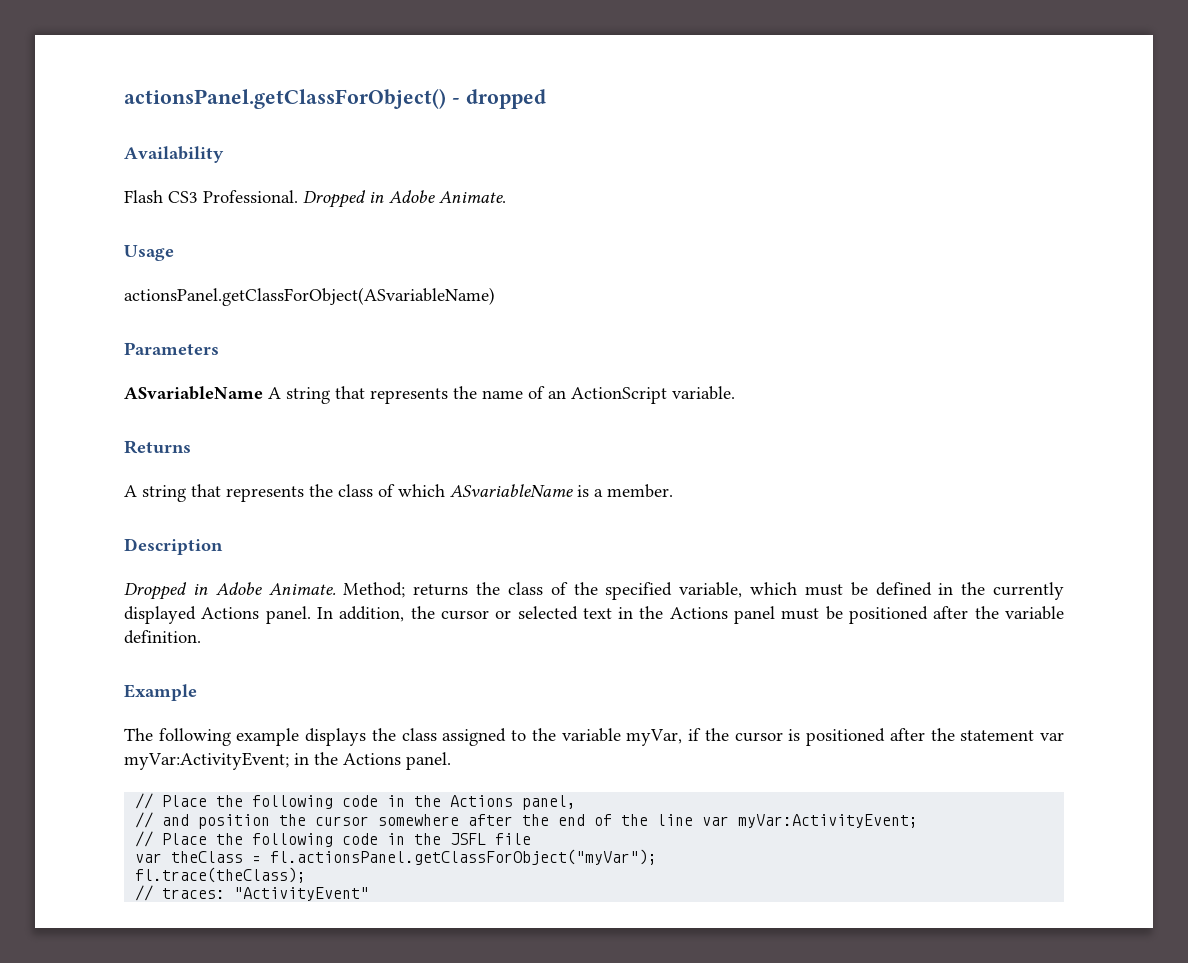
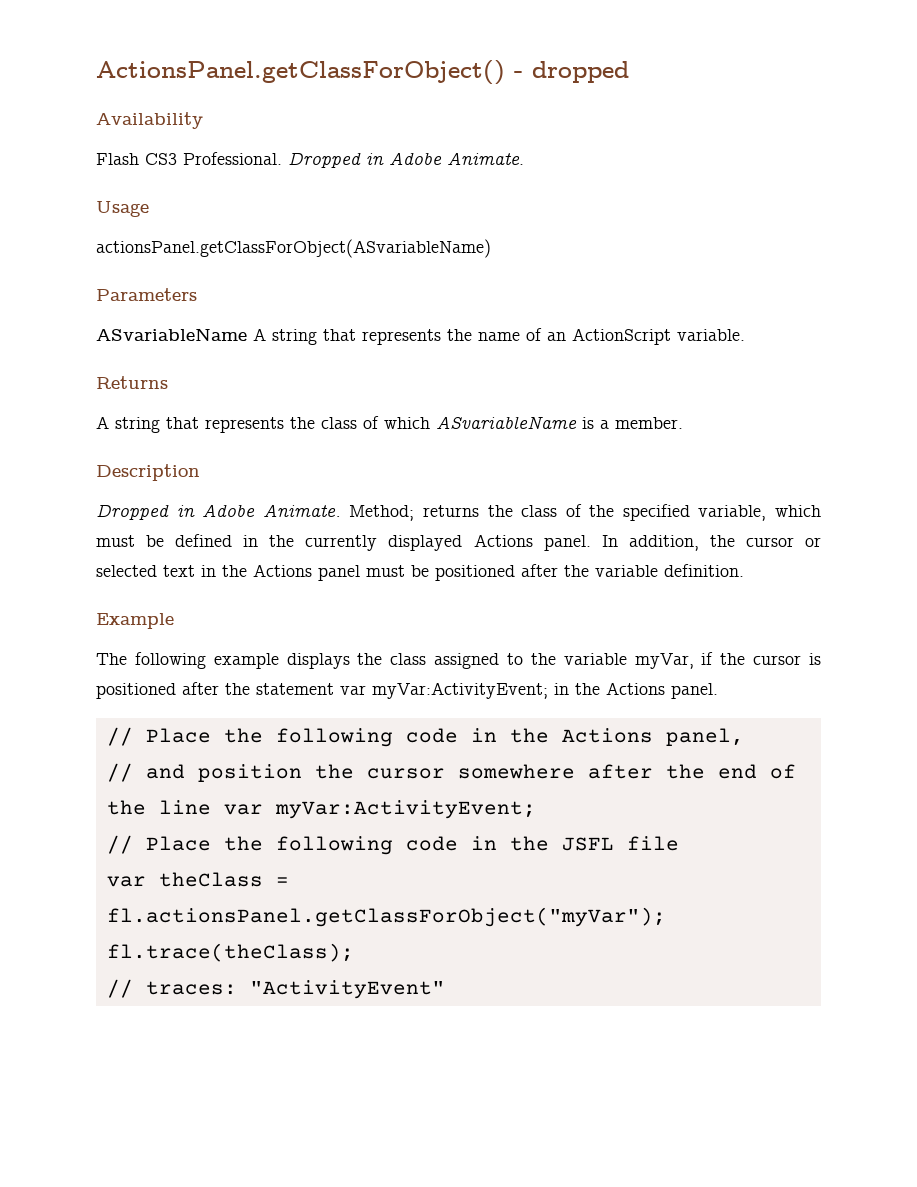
[124,88,446,109] actionsPanel.getClassForObject() -> [96,60,505,85] ActionsPanel.getClassForObject()

